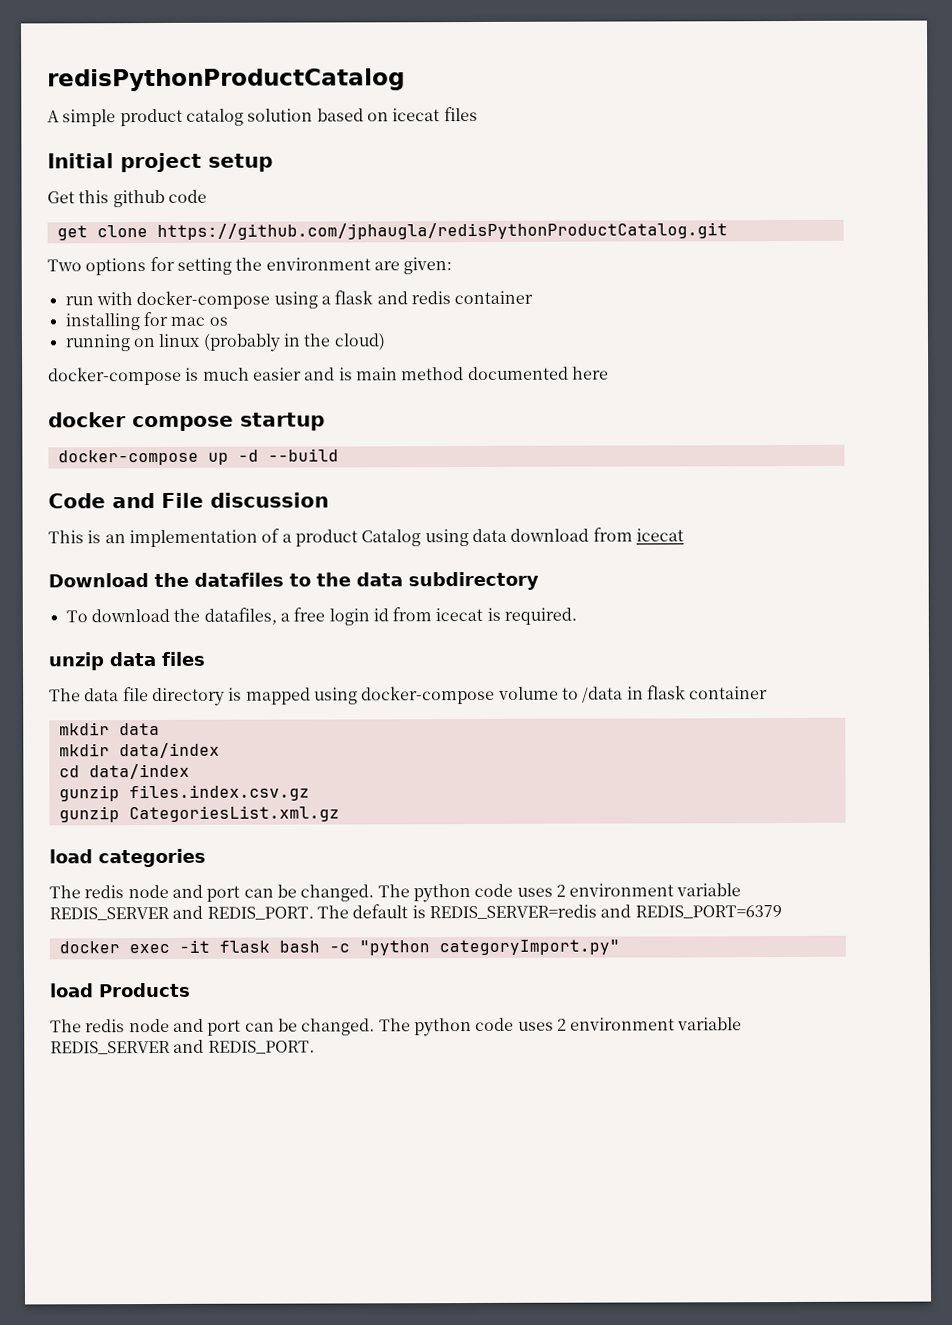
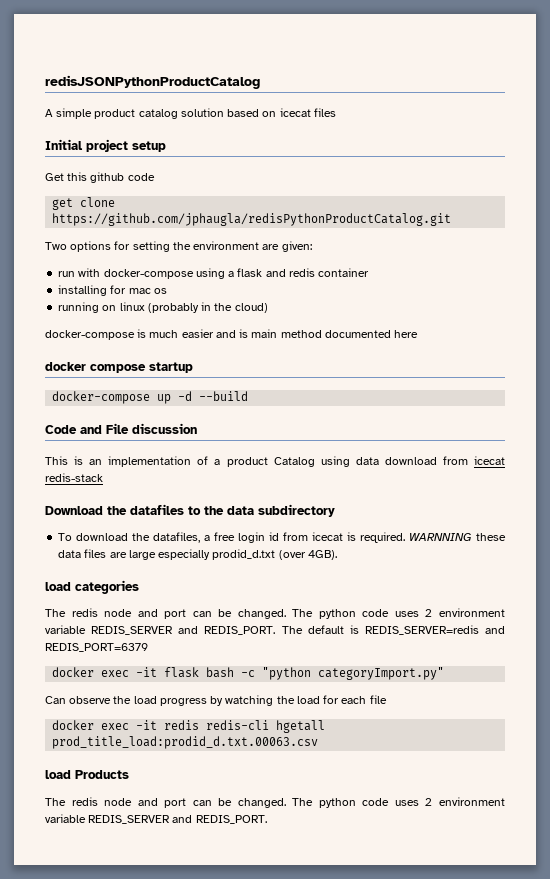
[47,68,405,92] redisPythonProductCatalog -> [45,75,260,89] redisJSONPythonProductCatalog
(684, 535) none -> [45,473,103,482] redis-stack
[48,652,105,671] // unzip -> [409,533,506,541] WARNNING these
[49,685,769,707] [58,722,160,736] [58,742,220,759] [58,763,190,780] [58,784,310,802] [58,805,340,823] // The data file directory is mapped using docker-compose volume to /data in flask container // mkdir data // mkdir data/index // cd data/index // gunzip files.index.csv.gz // gunzip CategoriesList.xml.gz -> [109,549,337,560] are large especially prodid_d.txt (over 4GB).
(620, 947) none -> [45,695,387,706] [52,720,326,733] [52,736,319,749] // Can observe the load progress by watching the load for each file // docker exec -it redis redis-cli hgetall prod_title_load:prodid_d.txt.00063.csv

